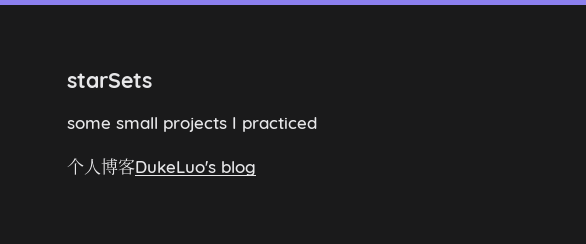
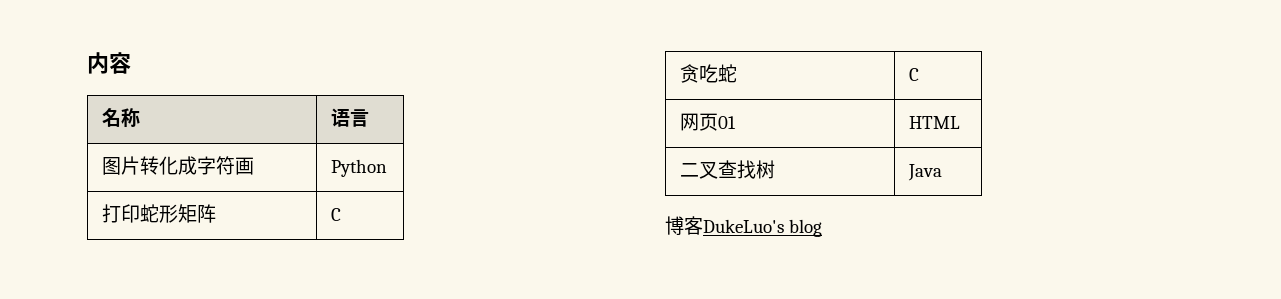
[67,73,152,88] [67,117,317,132] [67,158,101,175] starSets // some small projects I practiced // 个人 -> [87,52,131,74] [101,108,140,128] [330,108,369,127] [101,156,254,175] [330,159,387,177] [101,204,216,223] [330,208,341,221] [679,64,737,83] [908,68,919,81] [679,113,736,131] [908,116,960,129] [679,160,775,179] [907,164,942,181] 内容 // 名称 | 语言 // 图片转化成字符画 | Python // 打印蛇形矩阵 | C // 贪吃蛇 | C // 网页01 | HTML // 二叉查找树 | Java //

